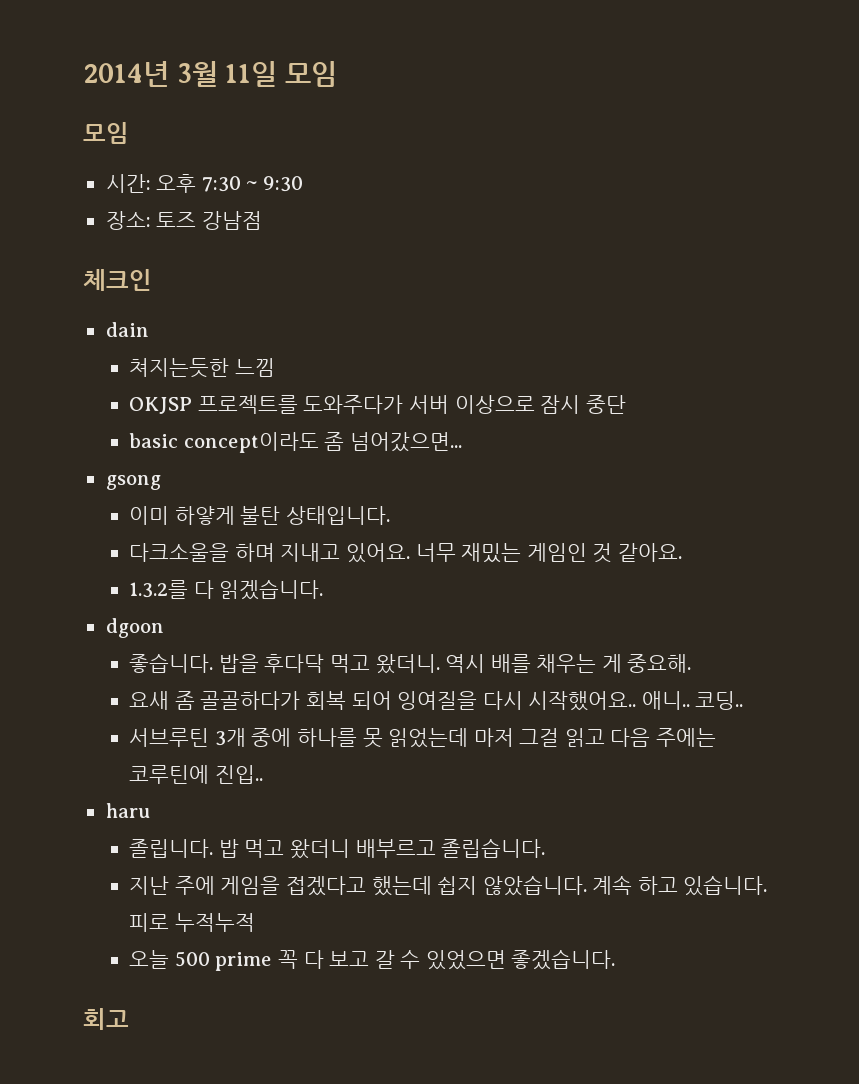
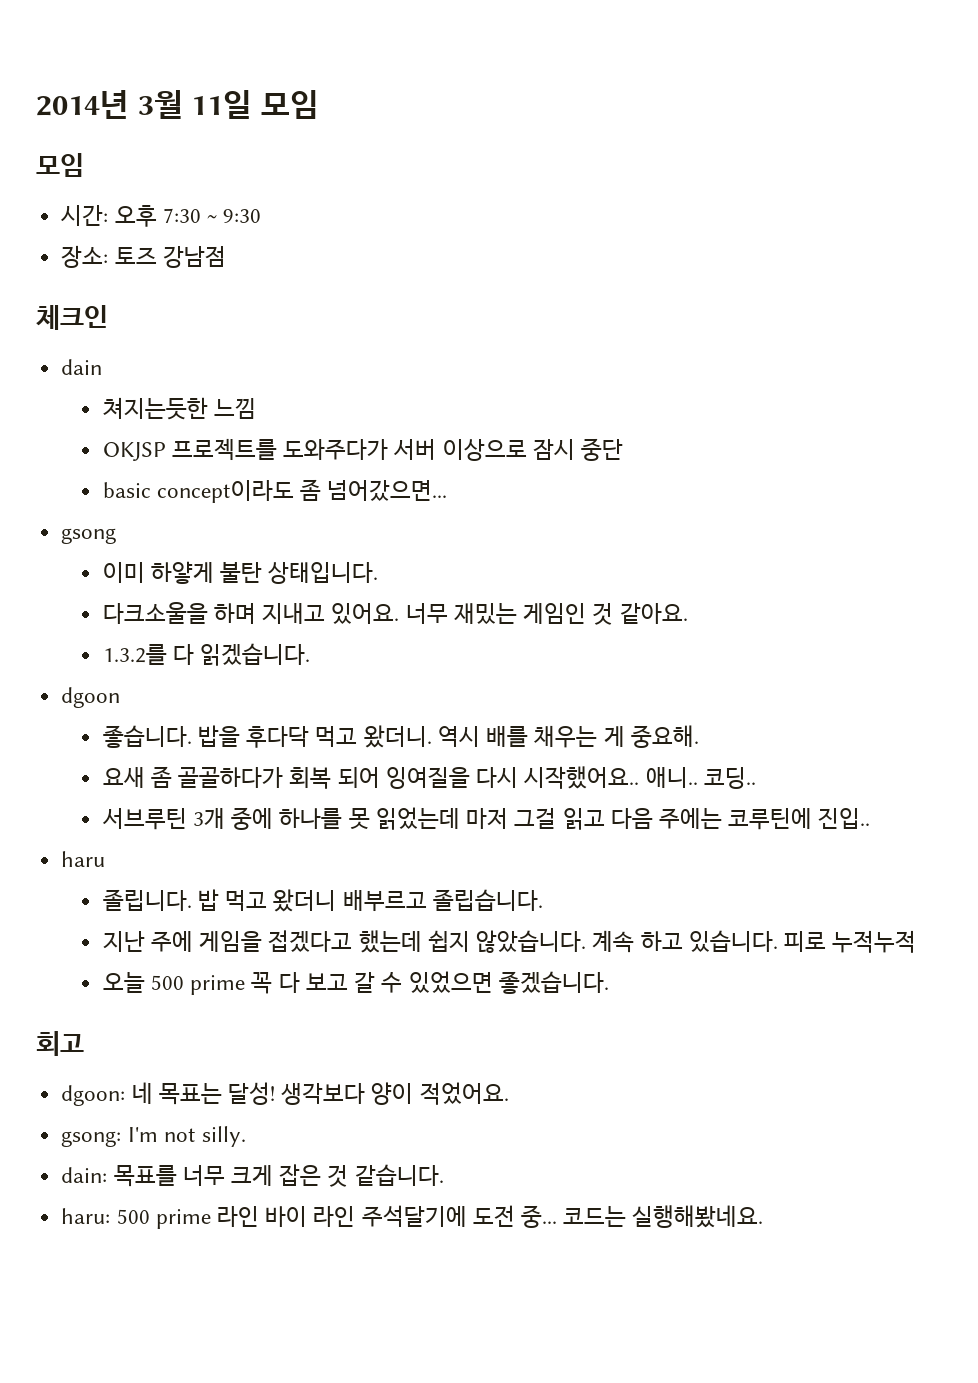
(129, 1019) none -> [61,1082,509,1106] [61,1126,246,1147] [61,1164,444,1187] [61,1205,764,1229] // dgoon: 네 목표는 달성! 생각보다 양이 적었어요. // gsong: I'm not silly. // dain: 목표를 너무 크게 잡은 것 같습니다. // haru: 500 prime 라인 바이 라인 주석달기에 도전 중... 코드는 실행해봤네요.

